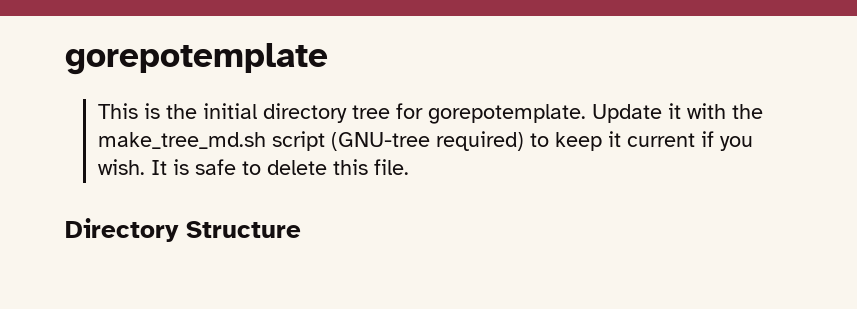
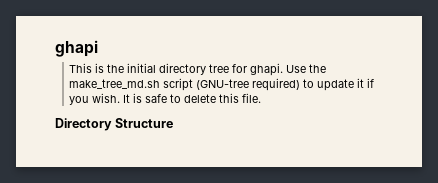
[65,43,328,75] gorepotemplate -> [55,40,98,57] ghapi
[428,103,727,124] gorepotemplate. Update it with -> [250,63,307,76] ghapi. Use
[555,131,696,151] keep it current -> [317,78,365,91] update it

